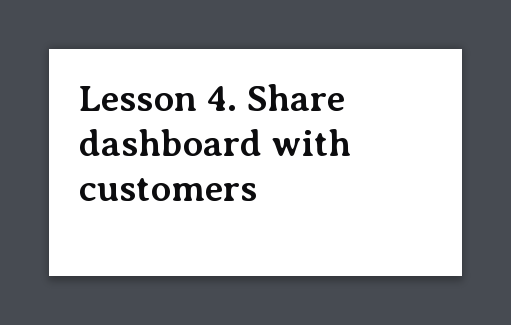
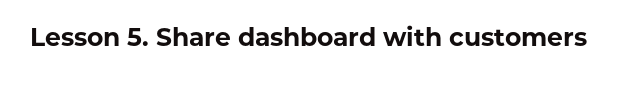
[206,86,237,111] 4. -> [127,28,149,46] 5.

